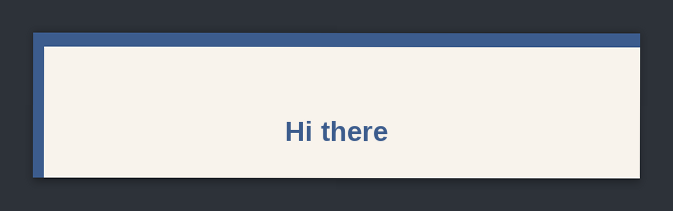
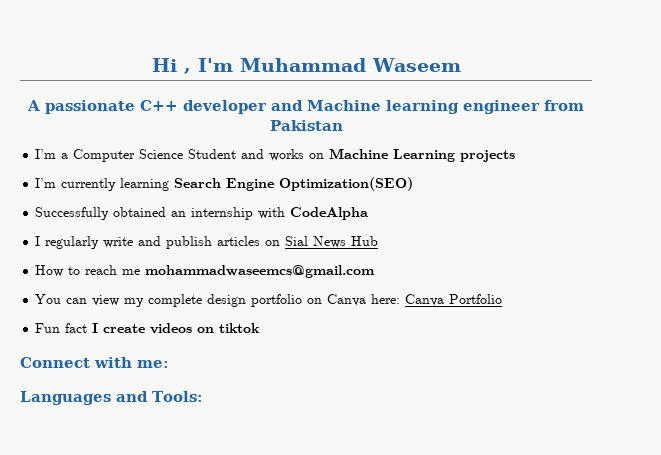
[320,120,388,142] there -> [183,58,461,74] [27,100,584,114] [269,120,343,131] [35,148,516,162] [35,177,414,191] [35,207,369,220] [35,236,379,249] [35,265,376,278] [35,294,503,307] [35,323,261,334] [20,357,169,368] [20,391,203,405] , I'm Muhammad Waseem // A passionate C++ developer and Machine learning engineer from Pakistan // I’m a Computer Science Student and works on Machine Learning projects // I’m currently learning Search Engine Optimization(SEO) // Successfully obtained an internship with CodeAlpha // I regularly write and publish articles on Sial News Hub // How to reach me mohammadwaseemcs@gmail.com // You can view my complete design portfolio on Canva here: Canva Portfolio // Fun fact I create videos on tiktok // Connect with me: // Languages and Tools:

